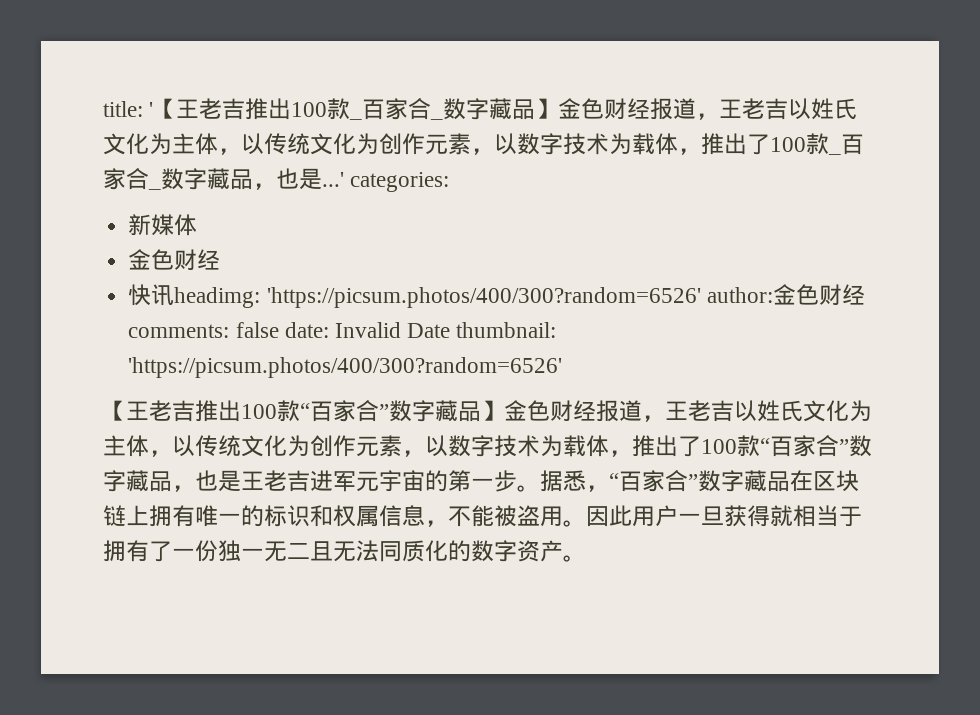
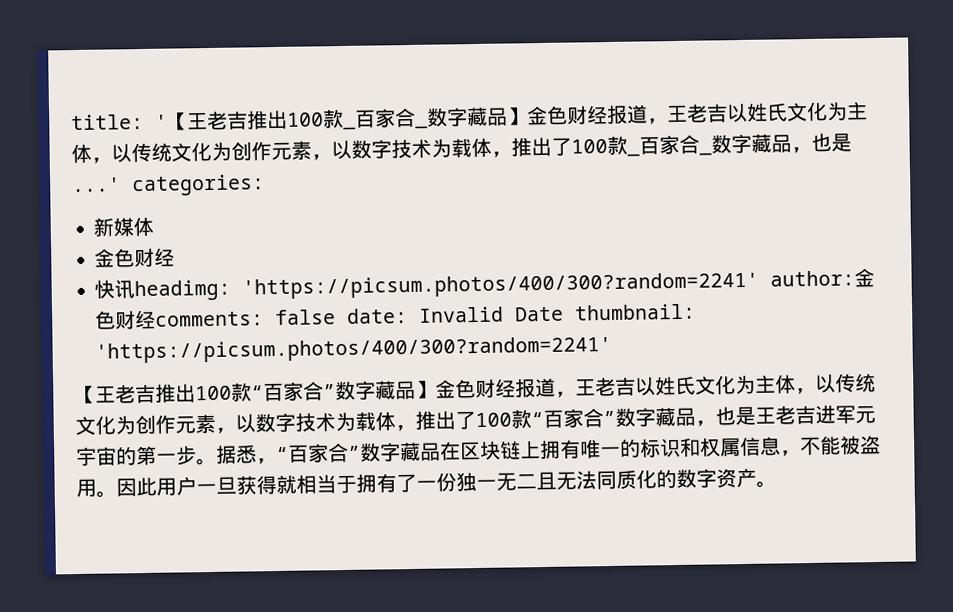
[266,287,701,308] 'https://picsum.photos/400/300?random=6526' -> [242,271,760,300] 'https://picsum.photos/400/300?random=2241'
[128,357,563,378] 'https://picsum.photos/400/300?random=6526' -> [95,335,613,364] 'https://picsum.photos/400/300?random=2241'

